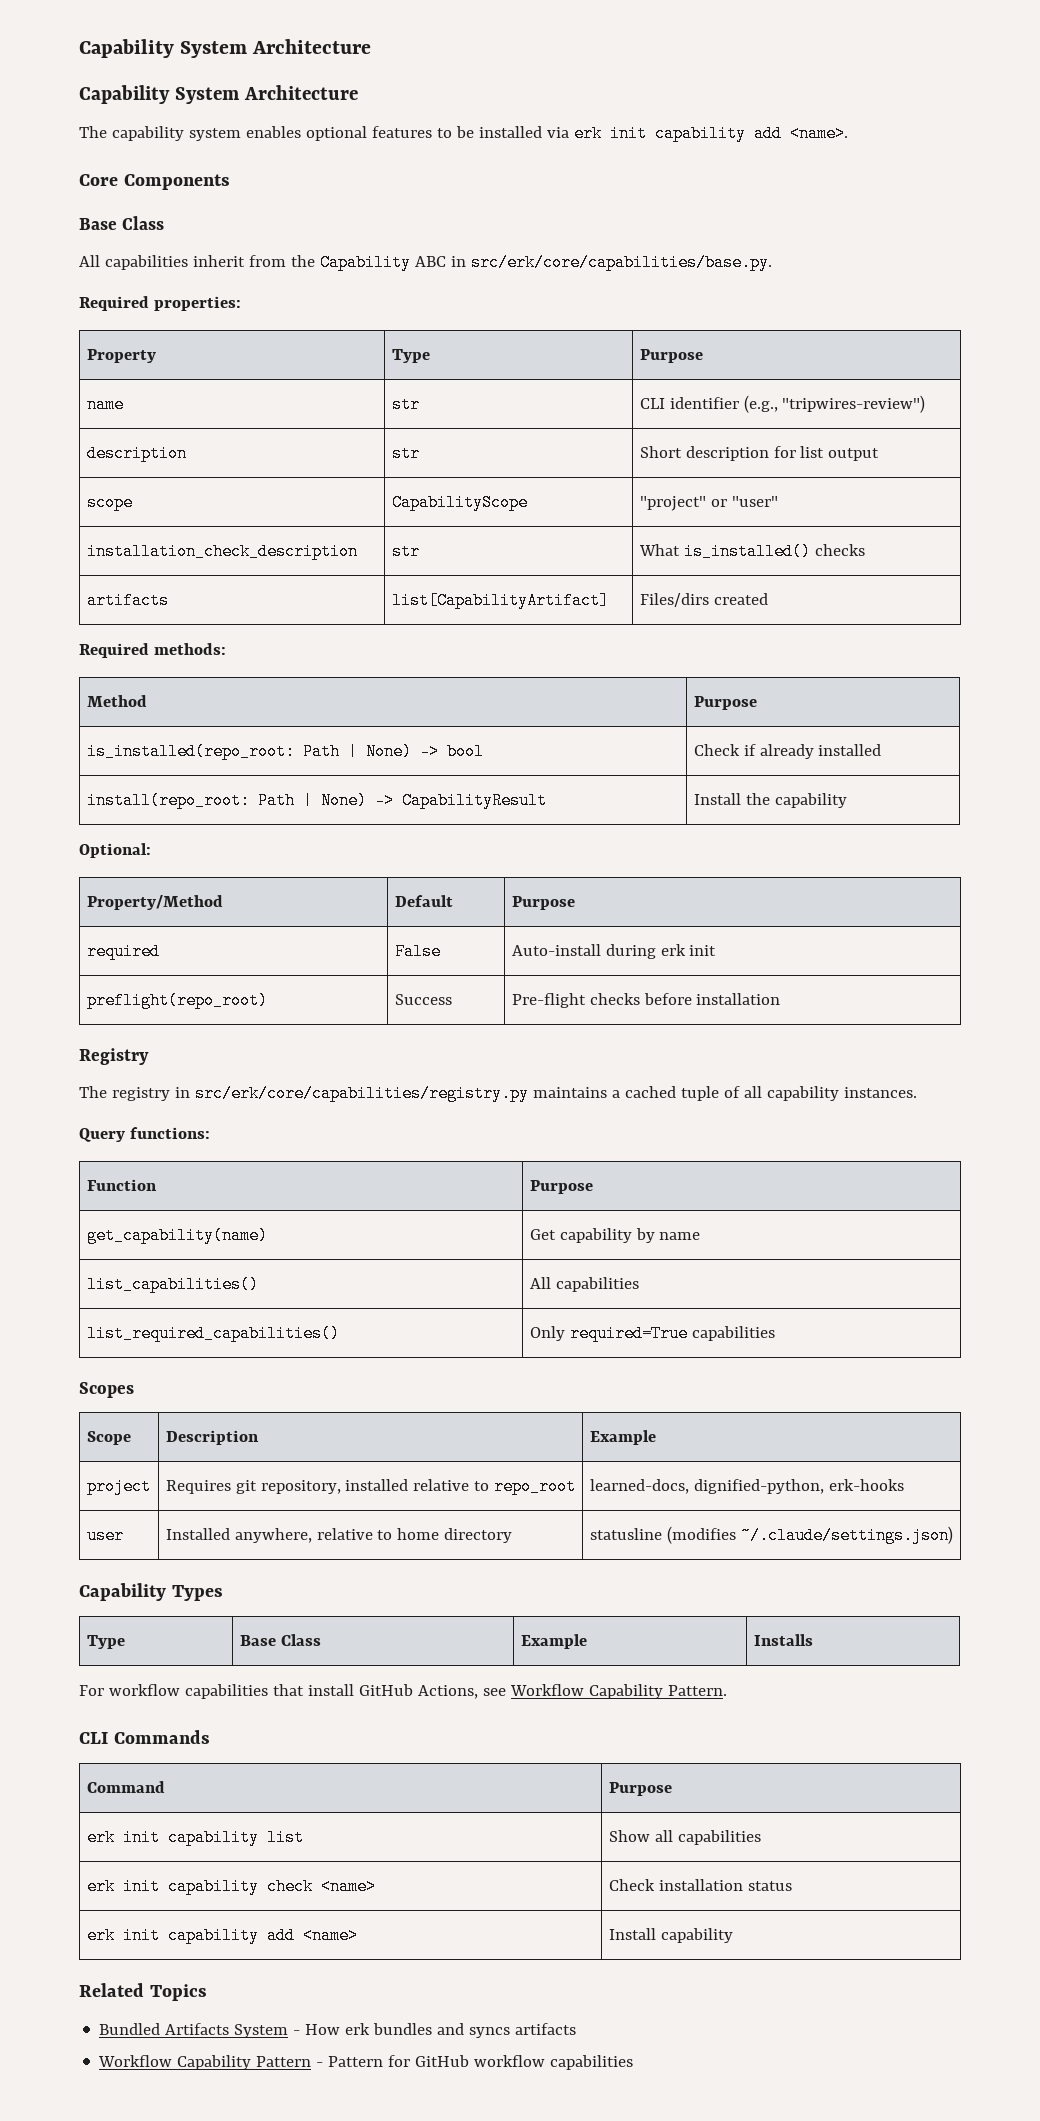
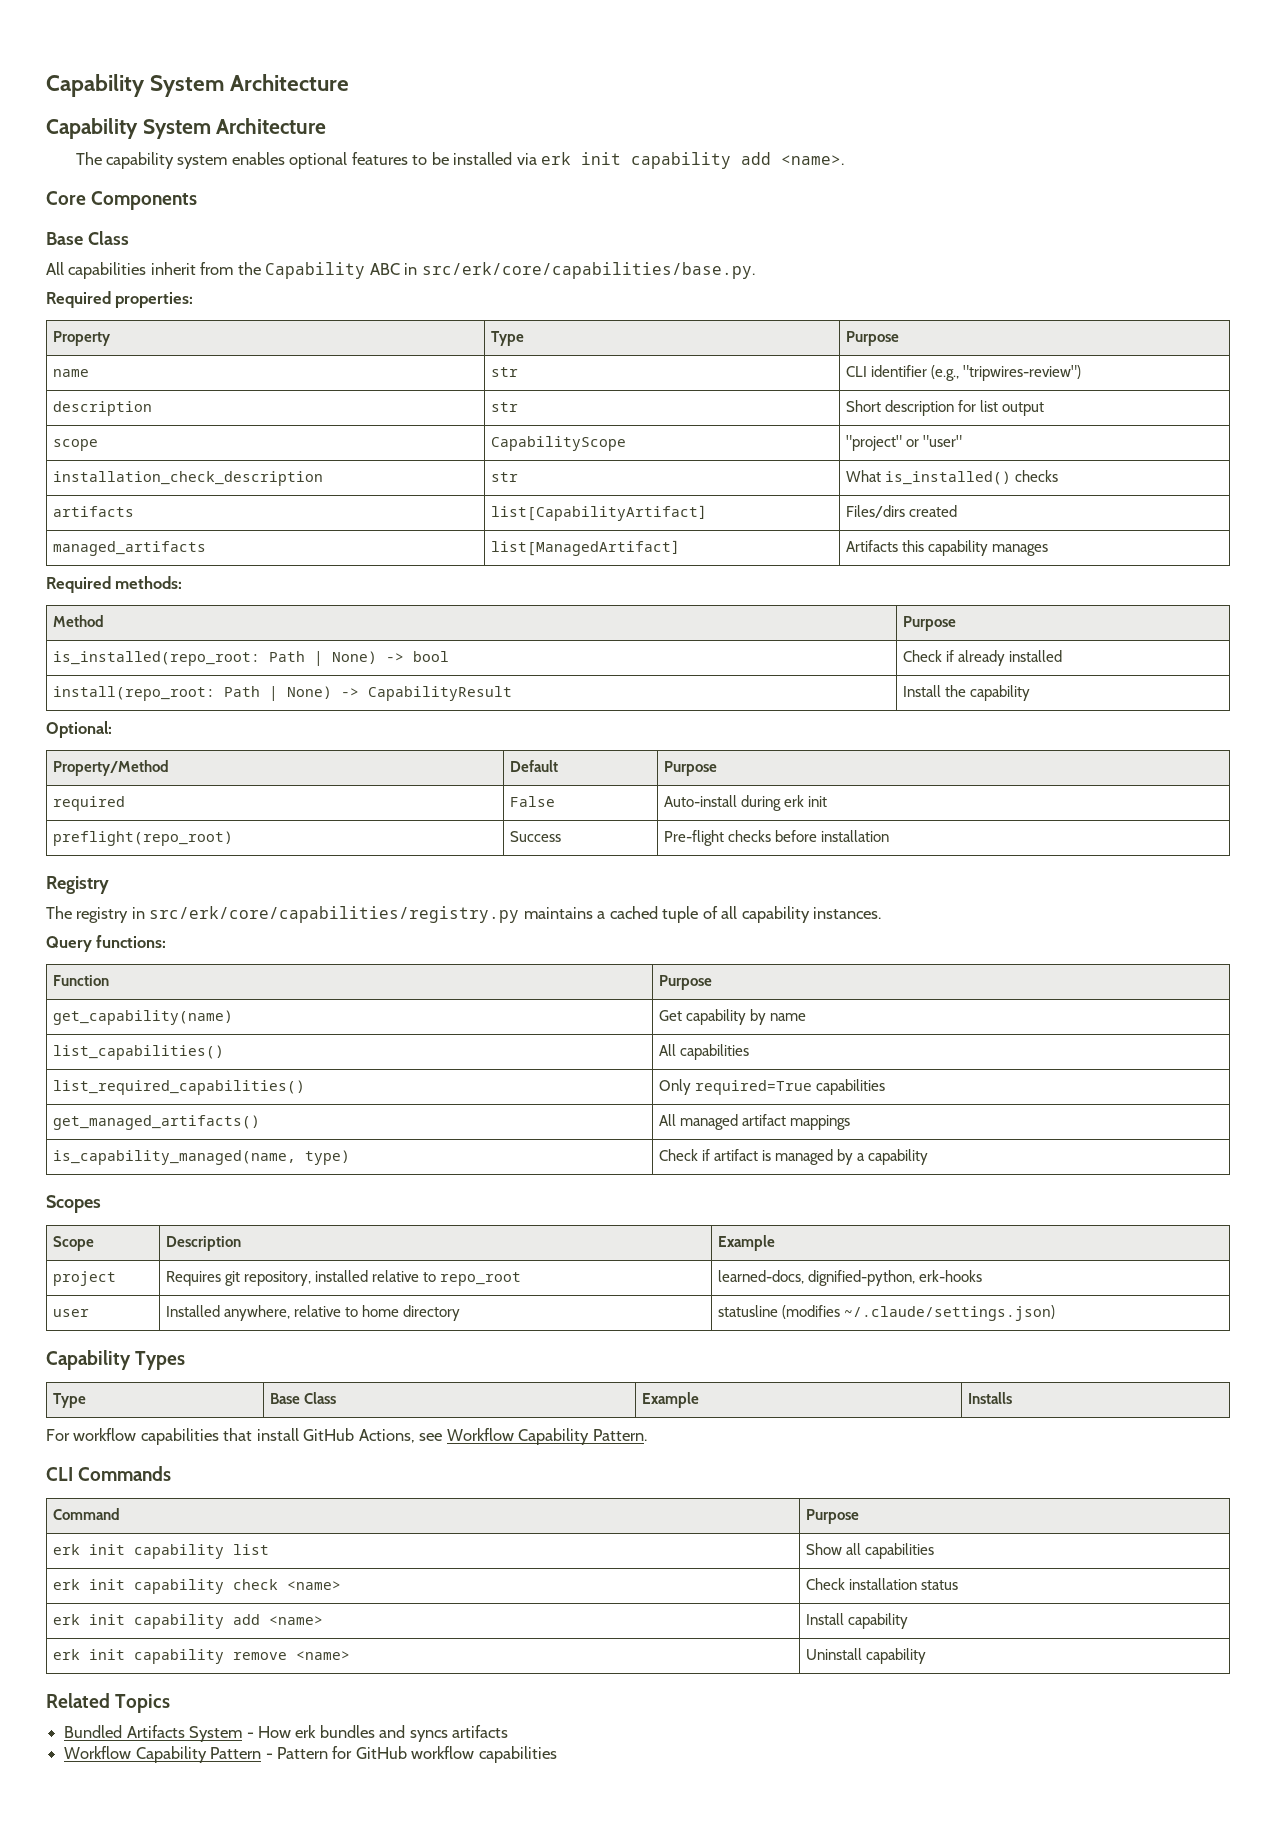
(768, 599) none -> [52,541,206,556] [490,540,680,556] [845,540,1049,556] // managed_artifacts | list[ManagedArtifact] | Artifacts this capability manages
(775, 1333) none -> [52,1115,260,1130] [658,1114,851,1130] [52,1150,350,1165] [658,1149,929,1165] // get_managed_artifacts() | All managed artifact mappings // is_capability_managed(name, type) | Check if artifact is managed by a capability
(733, 1935) none -> [52,1649,350,1664] [805,1648,926,1664] // erk init capability remove <name> | Uninstall capability

